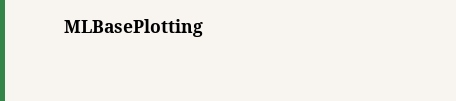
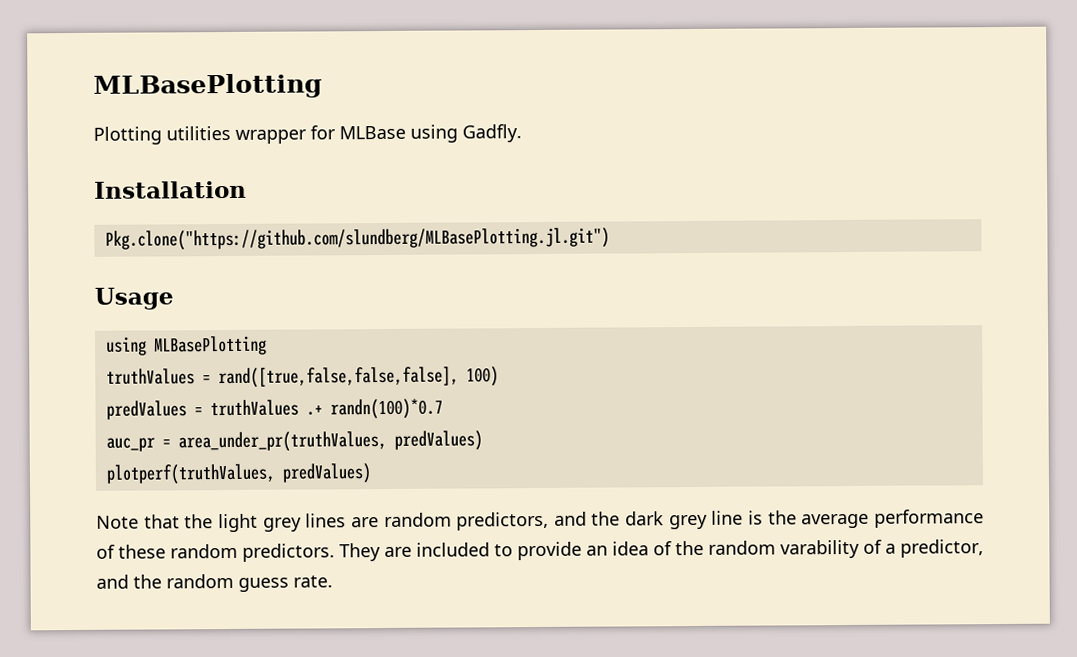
[64,19,203,37] MLBasePlotting -> [93,73,322,99] [93,124,522,145] [94,180,247,199] [104,227,610,251] [94,287,174,310] [105,335,267,356] [105,366,499,389] [105,398,443,420] [105,430,483,453] [105,463,371,485] [96,509,984,533] [96,539,984,562] [96,573,333,592] MLBasePlotting // Plotting utilities wrapper for MLBase using Gadfly. // Installation // Pkg.clone("https://github.com/slundberg/MLBasePlotting.jl.git") // Usage // using MLBasePlotting // truthValues = rand([true,false,false,false], 100) // predValues = truthValues .+ randn(100)*0.7 // auc_pr = area_under_pr(truthValues, predValues) // plotperf(truthValues, predValues) // Note that the light grey lines are random predictors, and the dark grey line is the average performance of these random predictors. They are included to provide an idea of the random varability of a predictor, and the random guess rate.

